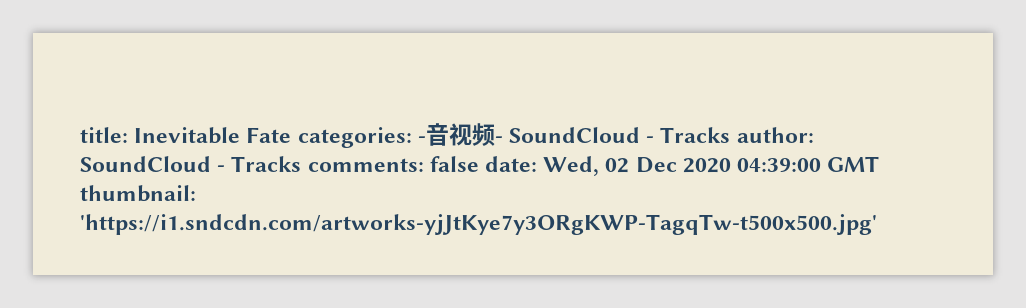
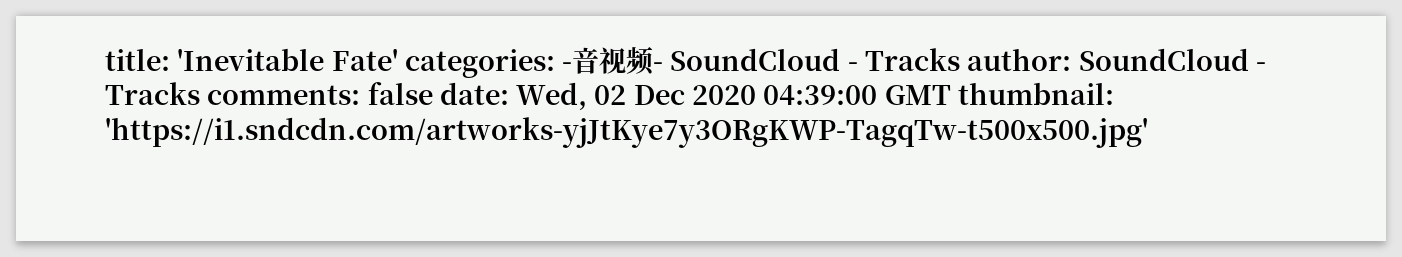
[134,127,292,144] Inevitable Fate -> [177,48,398,71] 'Inevitable Fate'

